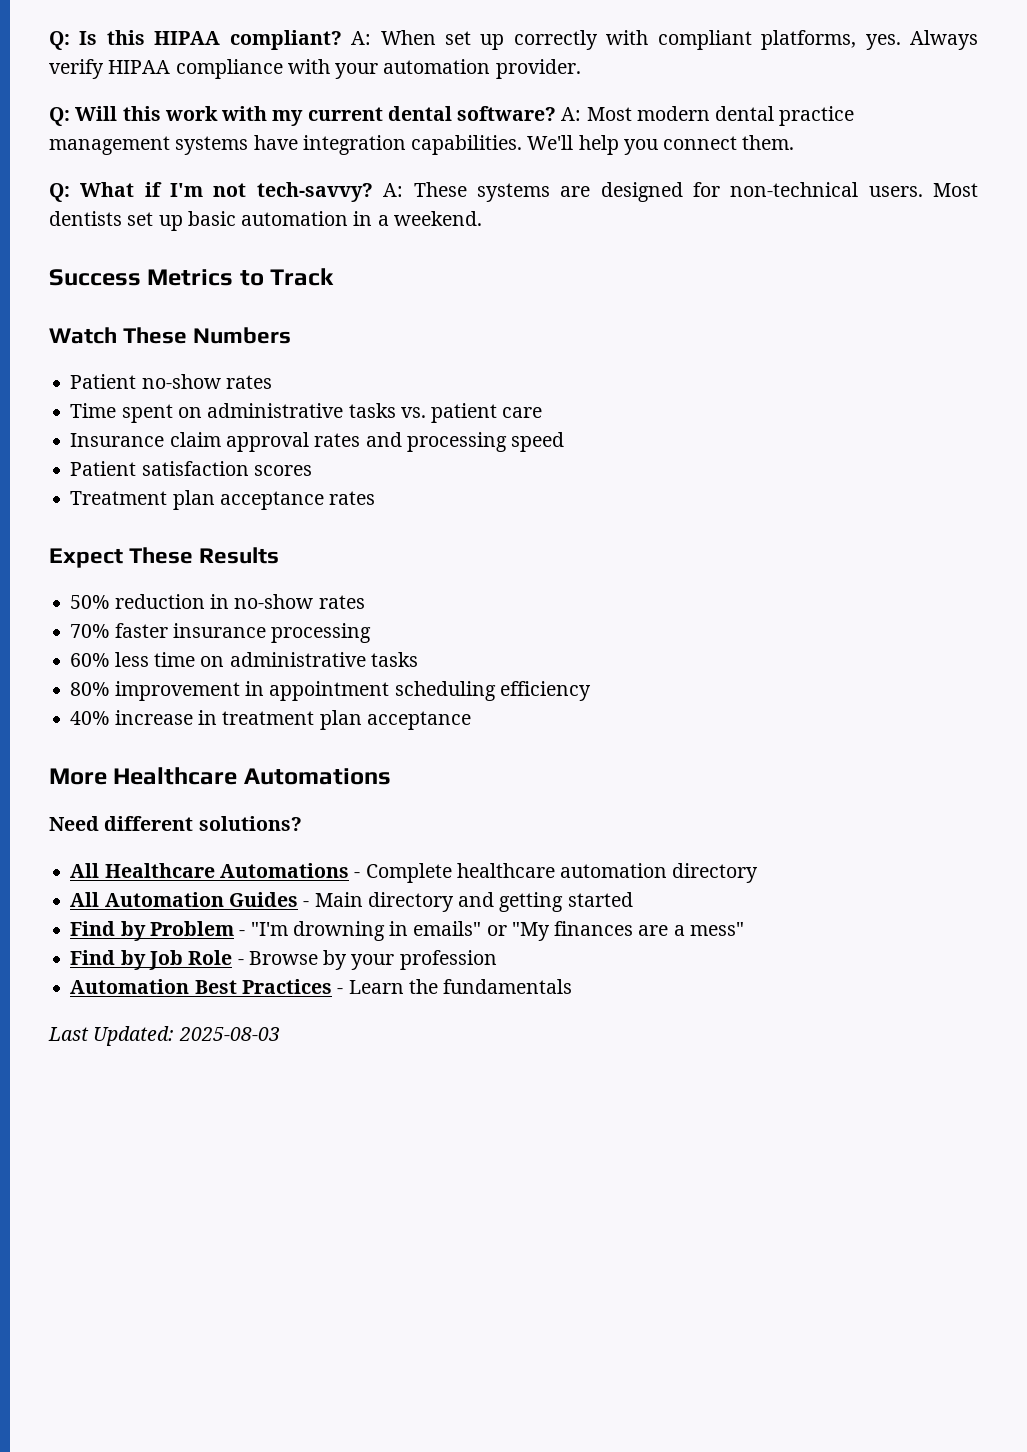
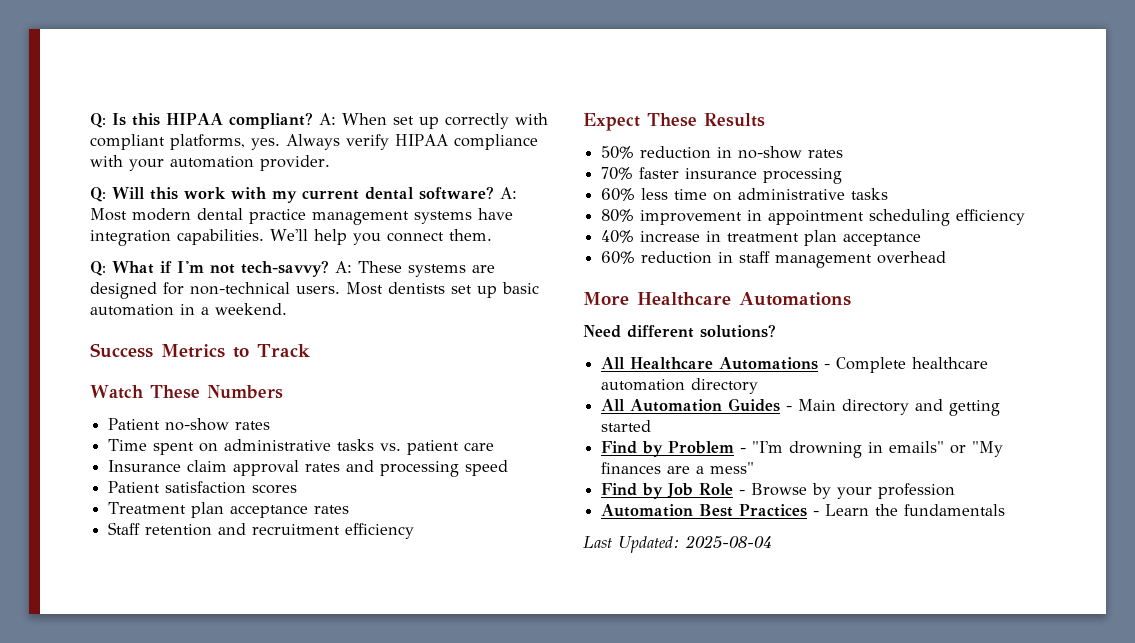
(376, 498) none -> [108,522,415,539] // Staff retention and recruitment efficiency
(471, 720) none -> [601,251,947,268] // 60% reduction in staff management overhead
[178,1027,280,1041] 2025-08-03 -> [685,535,772,549] 2025-08-04

